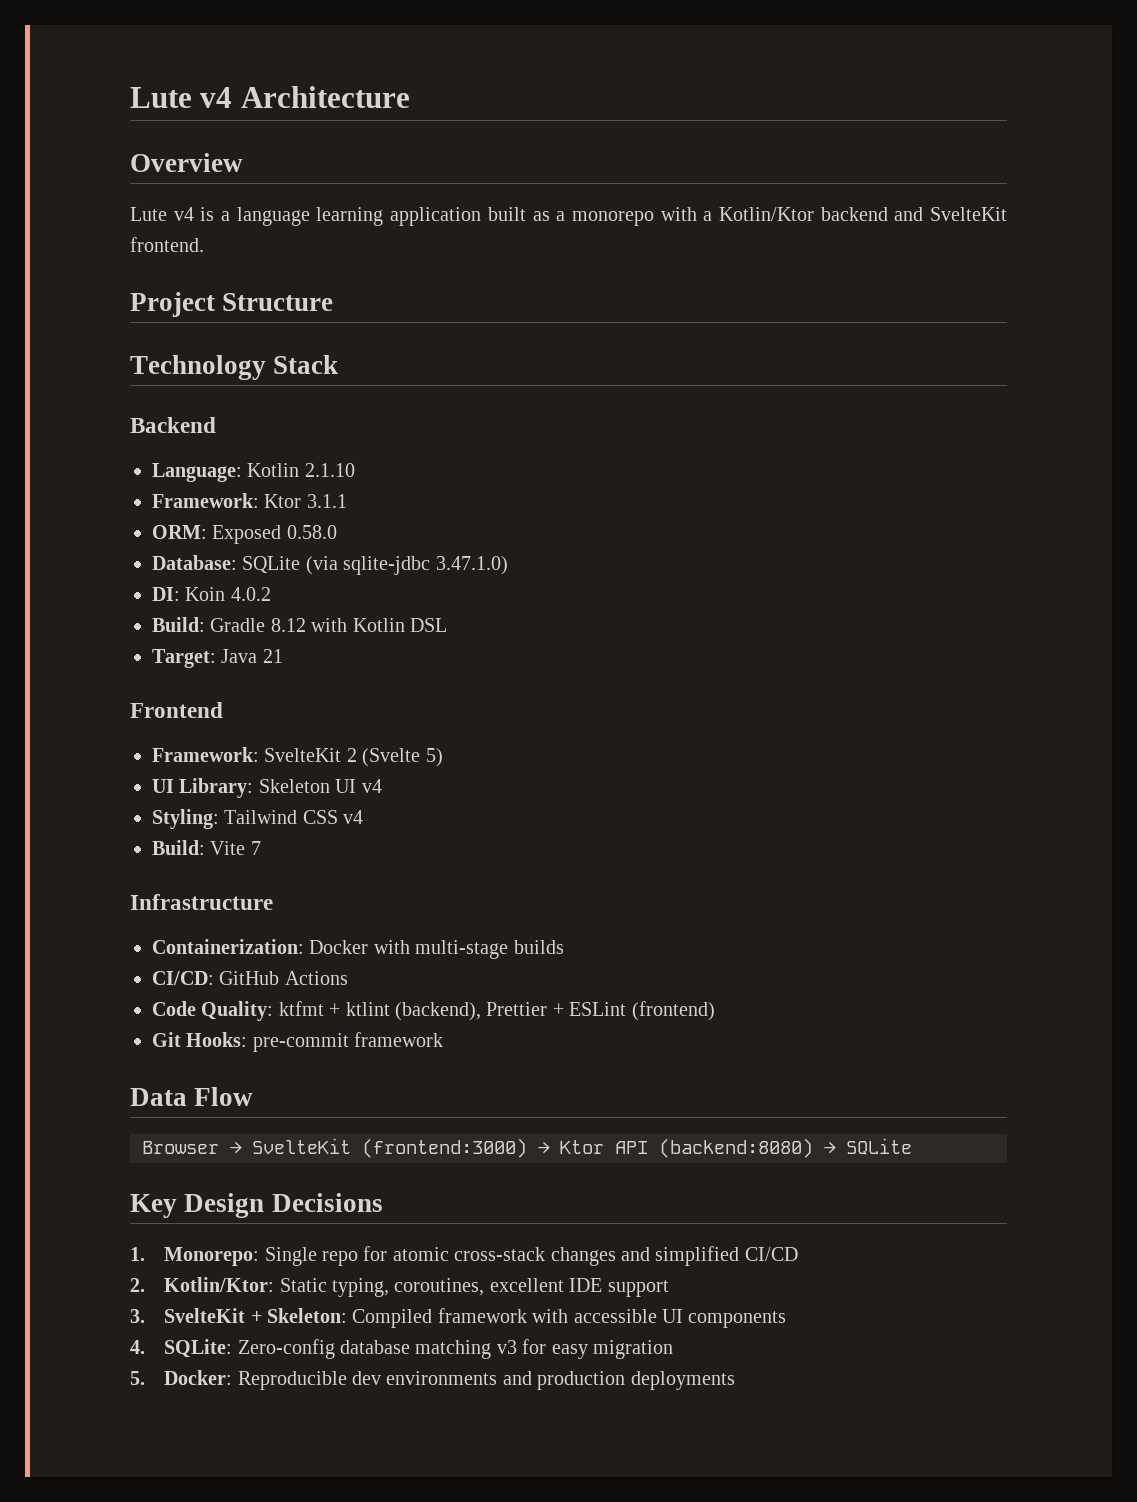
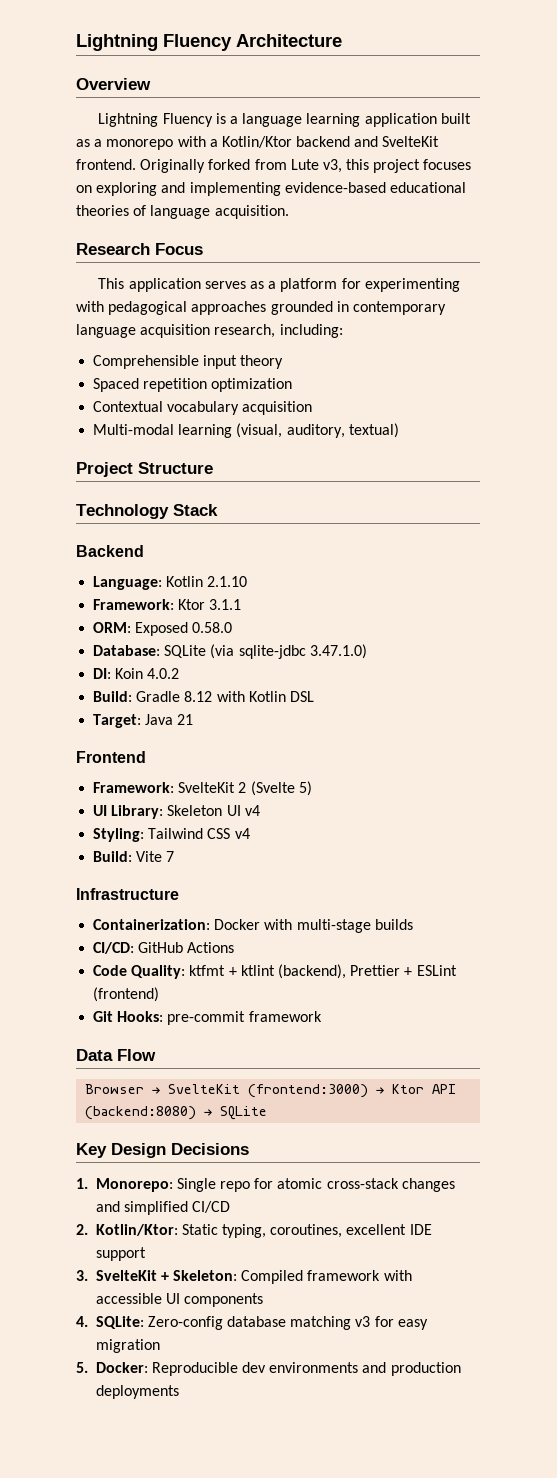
[130,87,233,108] Lute v4 -> [76,34,232,51] Lightning Fluency
[130,207,194,221] Lute v4 -> [98,113,213,127] Lightning Fluency
(204, 244) none -> [140,159,472,173] [76,182,466,196] [76,205,289,219] [76,243,203,255] [98,278,460,292] [76,301,446,315] [76,324,343,338] [93,355,284,369] [93,378,293,392] [93,401,313,415] [93,423,399,438] Originally forked from Lute v3, this project focuses on exploring and implementing evidence-based educational theories of language acquisition. // Research Focus // This application serves as a platform for experimenting with pedagogical approaches grounded in contemporary language acquisition research, including: // Comprehensible input theory // Spaced repetition optimization // Contextual vocabulary acquisition // Multi-modal learning (visual, auditory, textual)

